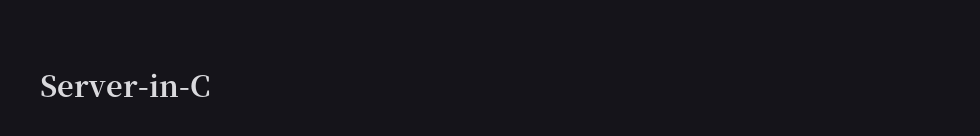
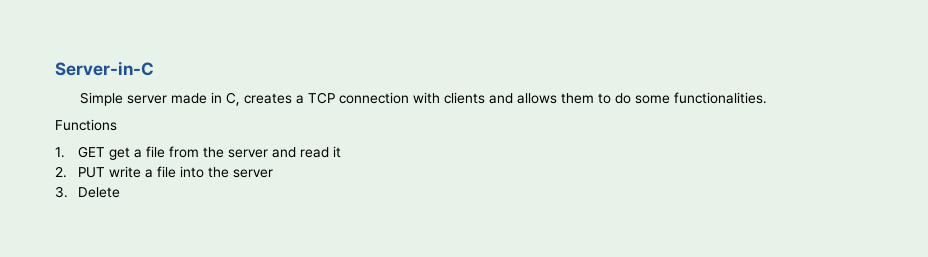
(210, 85) none -> [79,92,767,106] [55,119,117,131] [55,146,341,160] [55,166,273,178] [55,186,120,198] // Simple server made in C, creates a TCP connection with clients and allows them to do some functionalities. // Functions // 1. GET get a file from the server and read it // 2. PUT write a file into the server // 3. Delete

